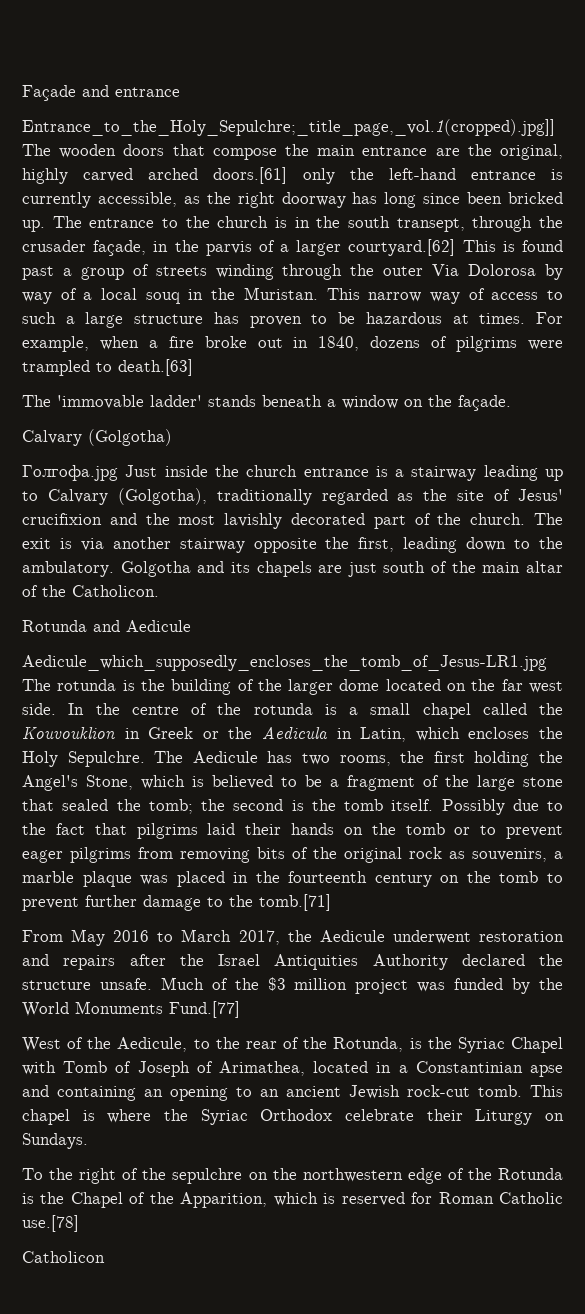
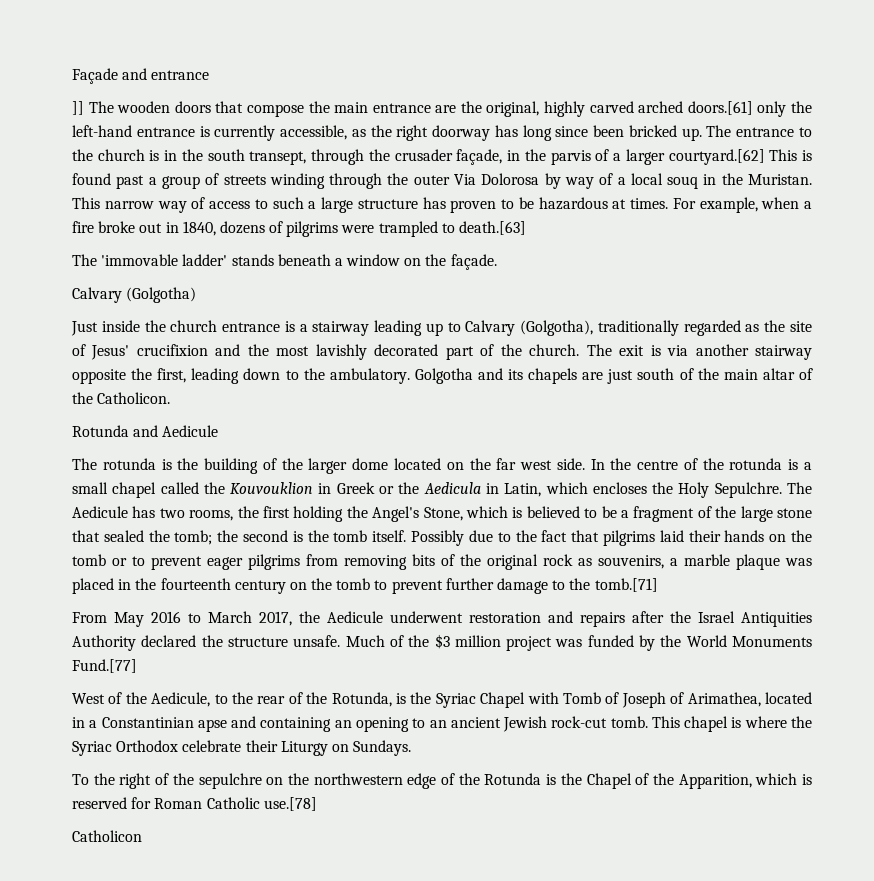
[22,119,555,136] Entrance_to_the_Holy_Sepulchre;_title_page,_vol.1(cropped).jpg]] -> [72,101,84,115] ]]
[22,465,118,481] Голгофа.jpg -> (197, 295) none
[22,655,547,671] Aedicule_which_supposedly_encloses_the_tomb_of_Jesus-LR1.jpg -> (219, 431) none

